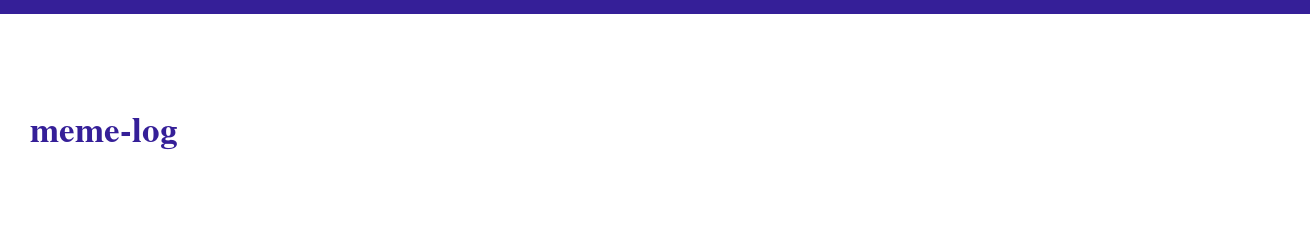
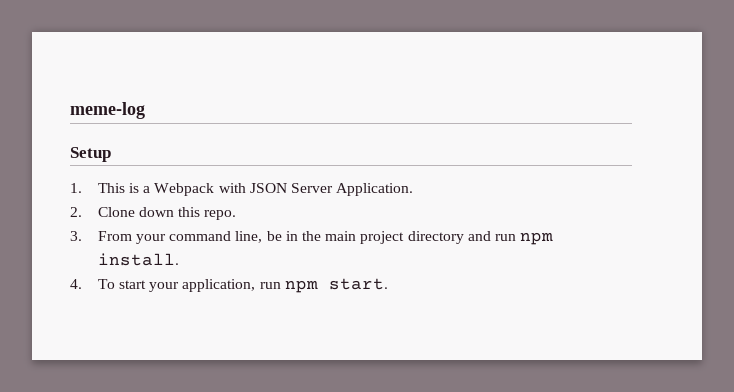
(178, 134) none -> [70,147,111,162] [70,183,414,196] [70,207,237,220] [70,231,554,245] [97,253,179,266] [70,278,388,293] // Setup // 1. This is a Webpack with JSON Server Application. // 2. Clone down this repo. // 3. From your command line, be in the main project directory and run npm install. // 4. To start your application, run npm start.

